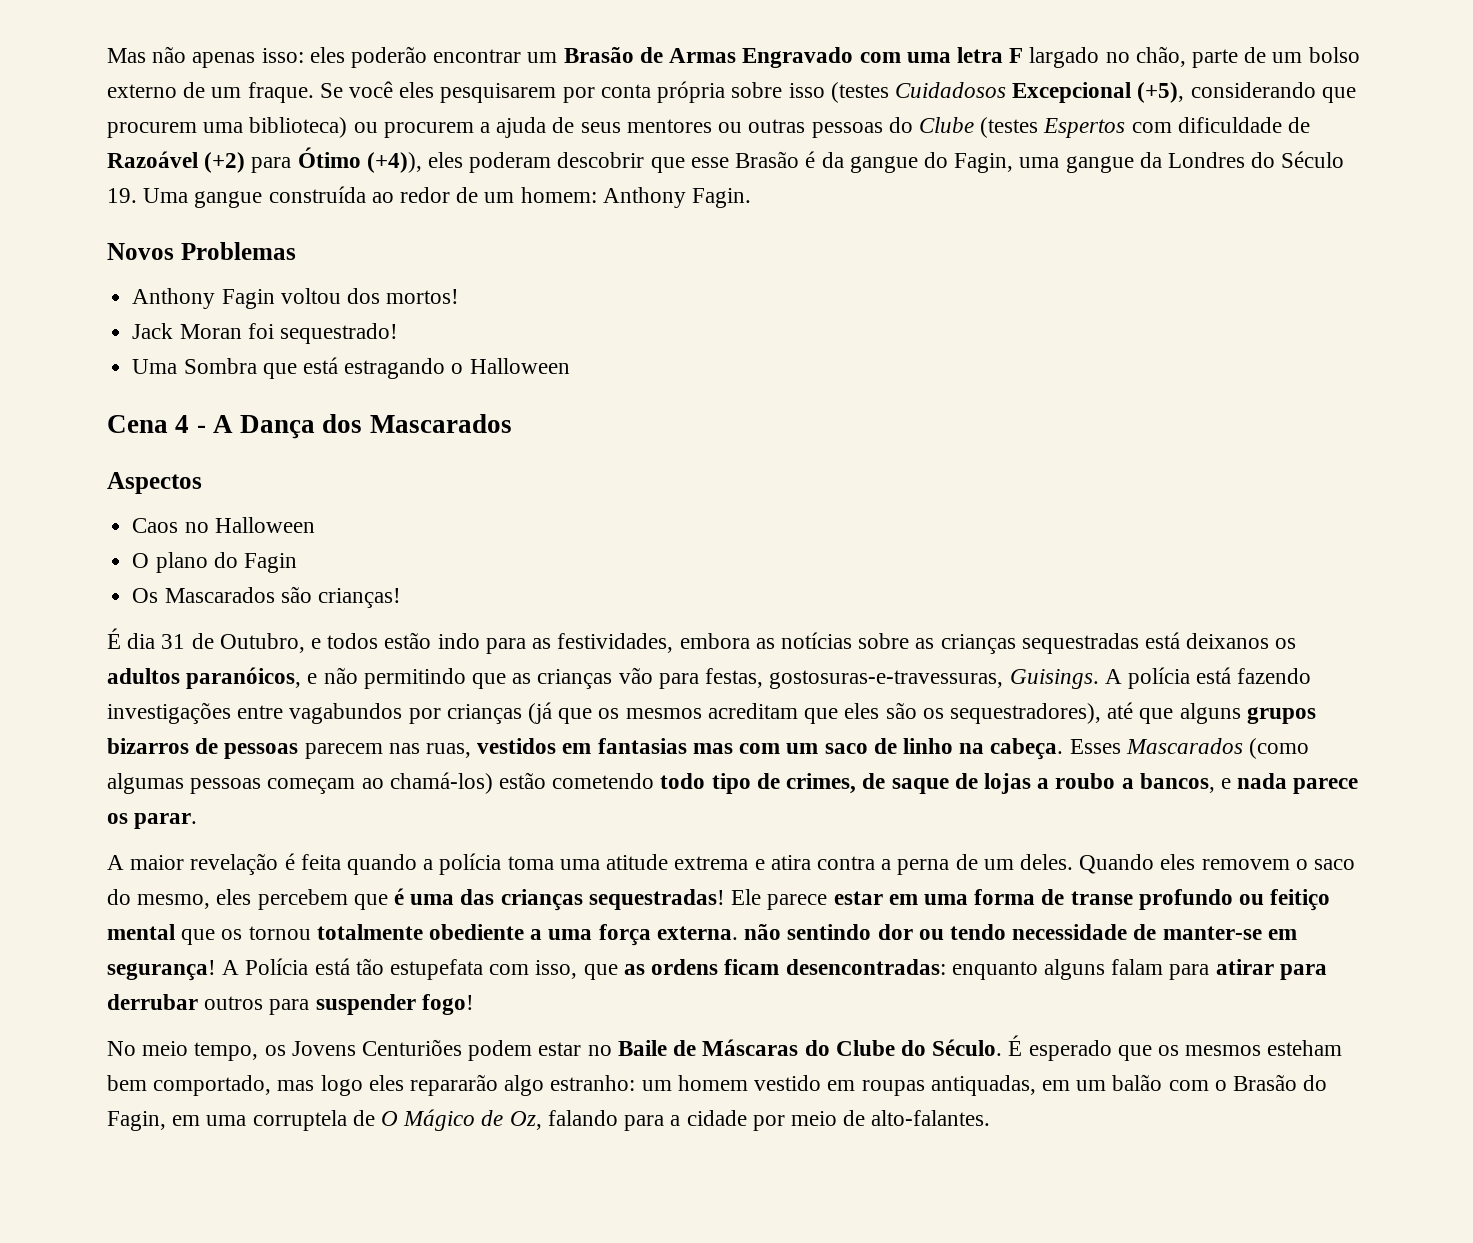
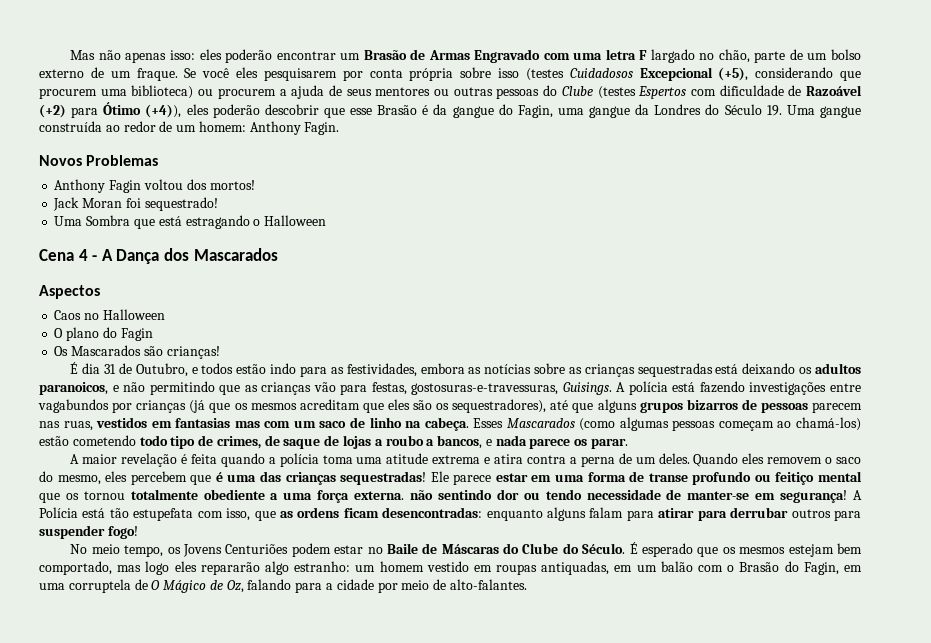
[469,152,552,173] poderam -> [212,104,260,118] poderão
[1186,633,1270,649] deixanos -> [742,363,796,374] deixando
[186,667,302,689] paranóicos, -> [39,382,108,395] paranoicos,
[1267,1040,1343,1056] esteham -> [788,544,834,557] estejam

